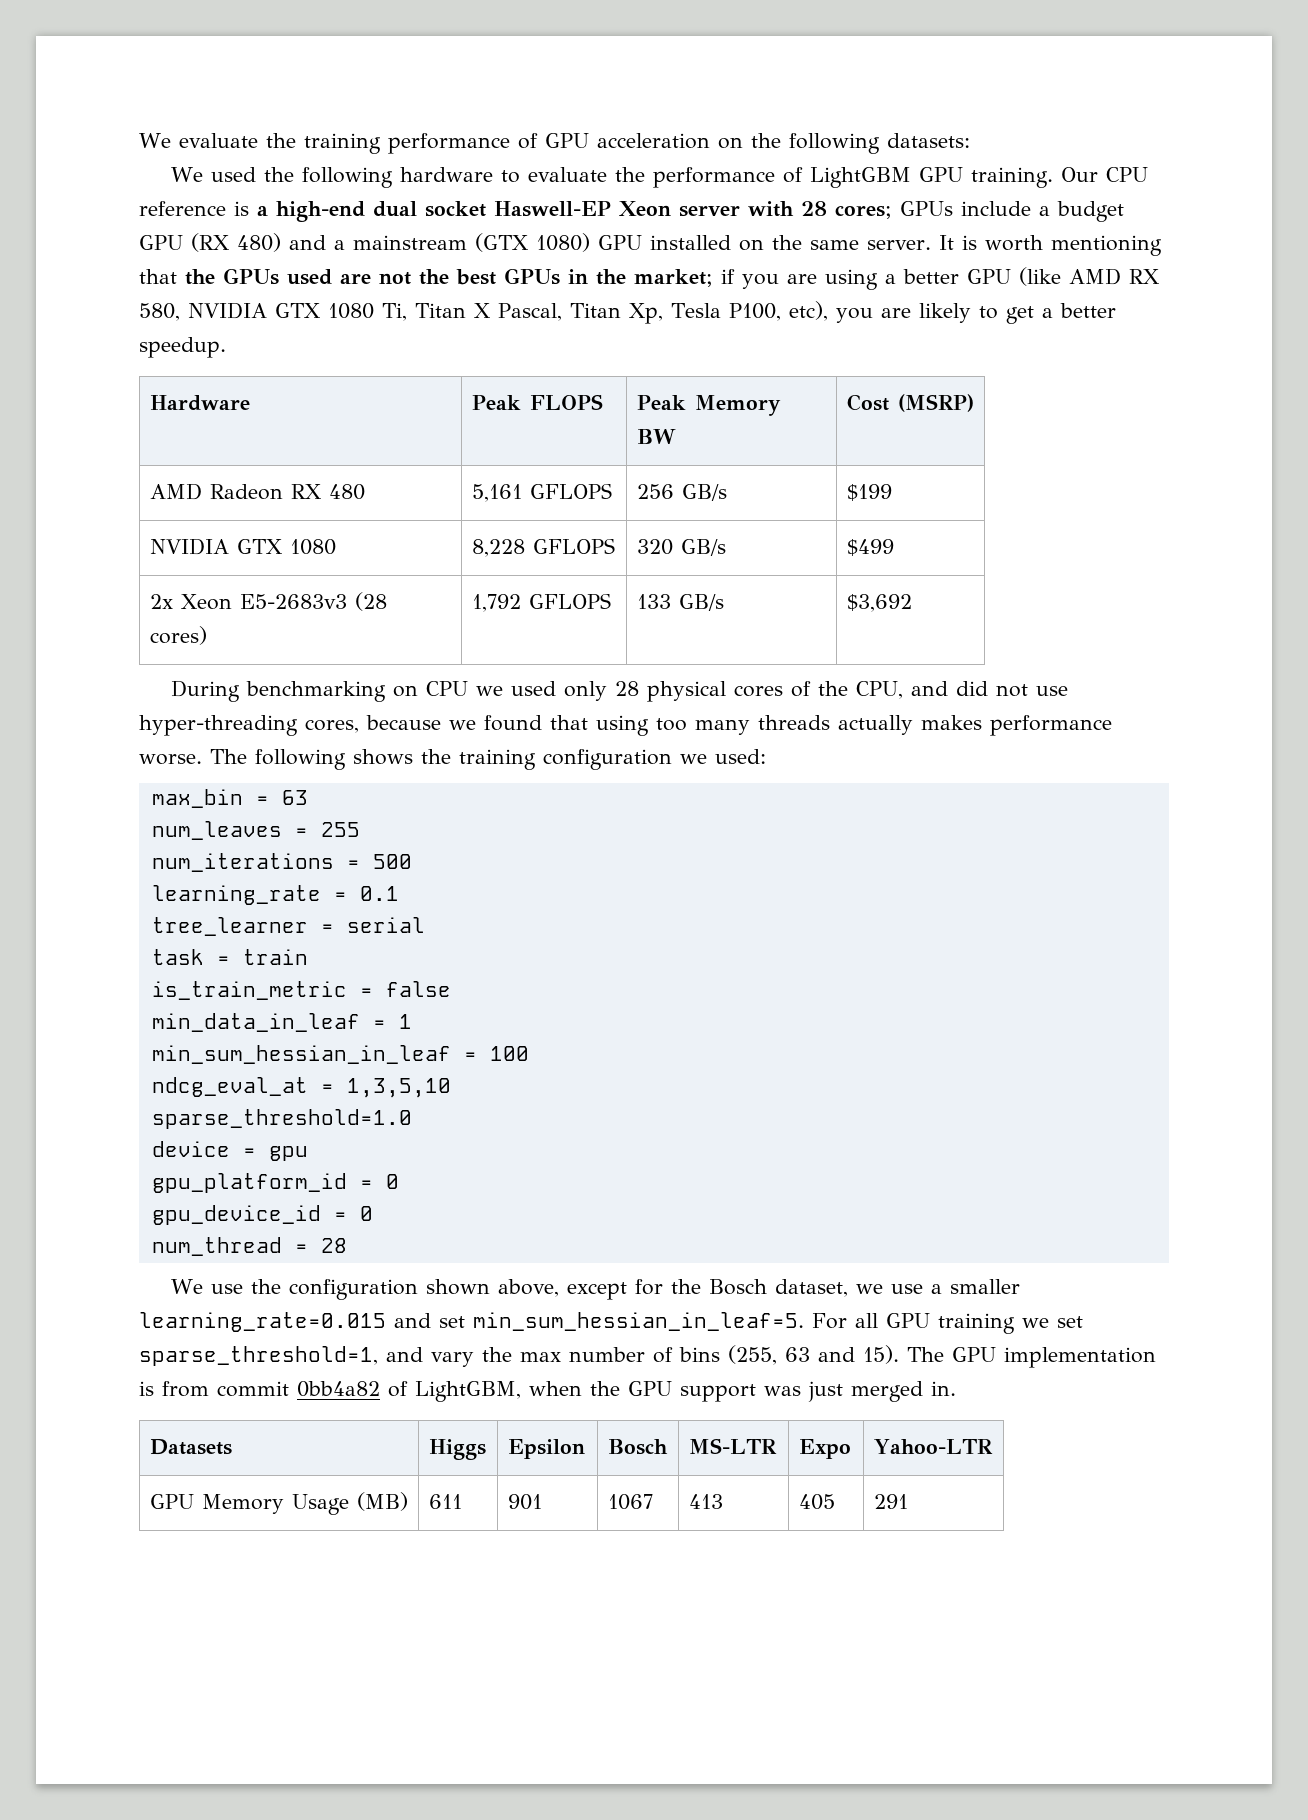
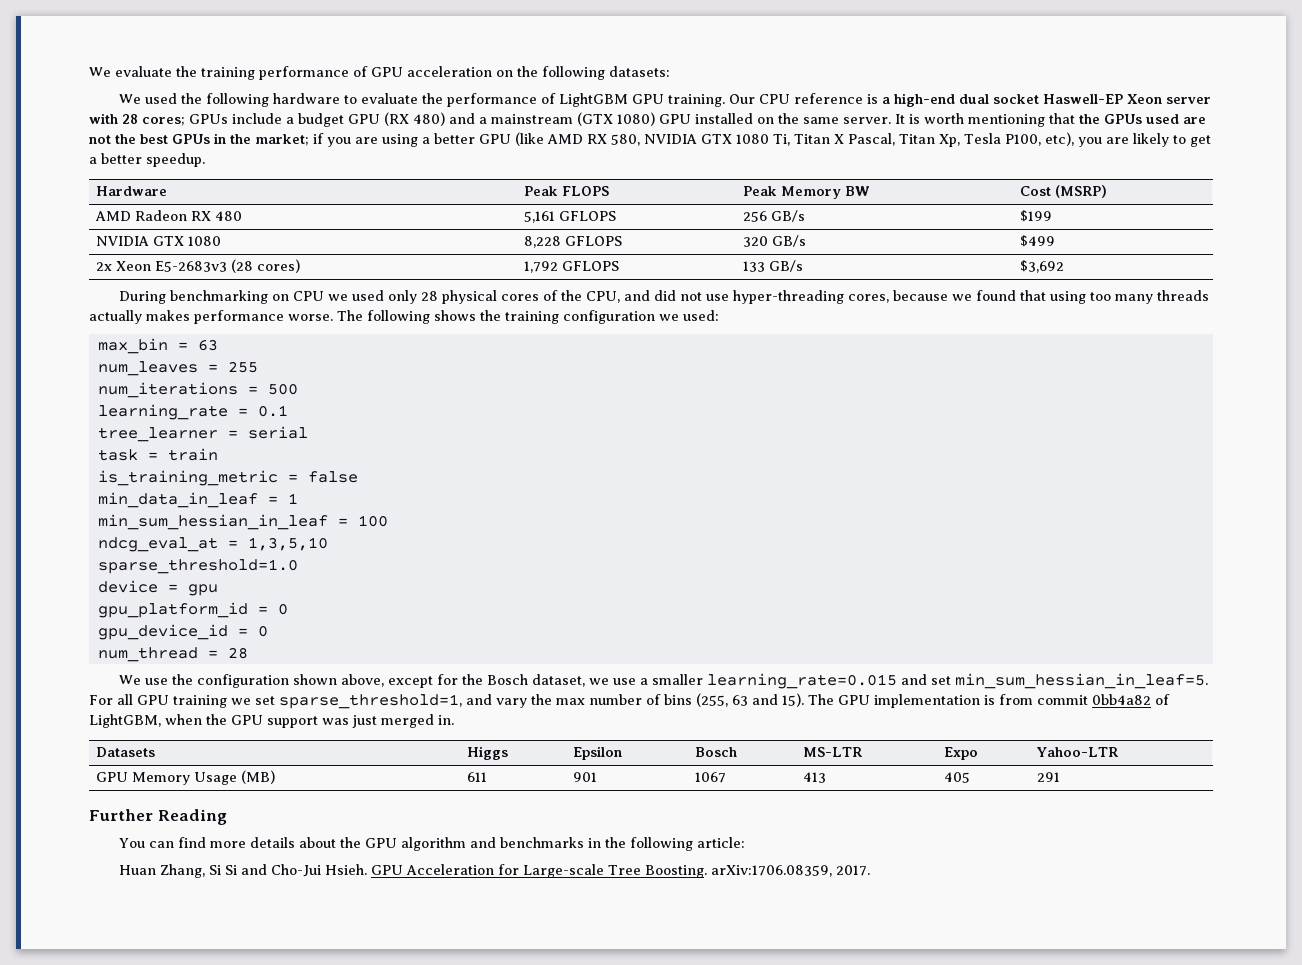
[151,981,347,1000] is_train_metric -> [97,470,278,486] is_training_metric
(908, 1501) none -> [89,809,227,825] [118,837,745,851] [118,864,870,878] // Further Reading // You can find more details about the GPU algorithm and benchmarks in the following article: // Huan Zhang, Si Si and Cho-Jui Hsieh. GPU Acceleration for Large-scale Tree Boosting. arXiv:1706.08359, 2017.

